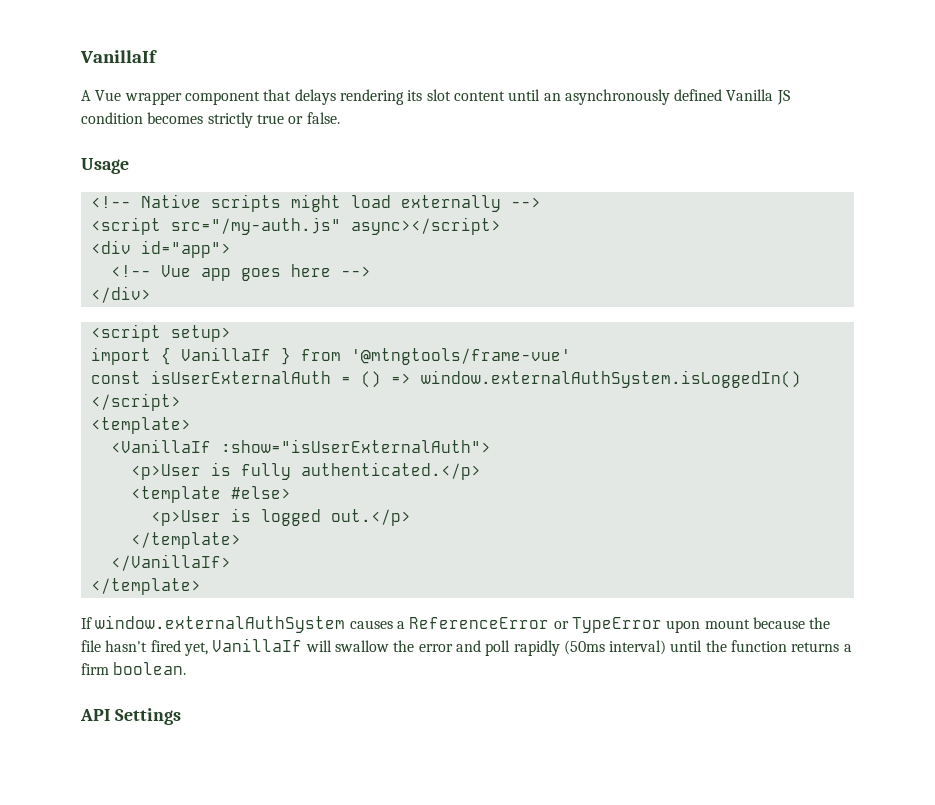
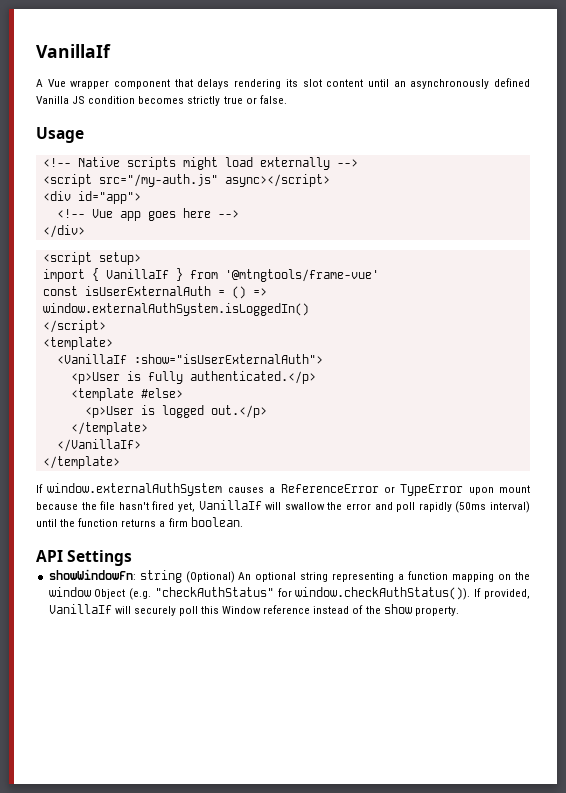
(181, 716) none -> [48,569,530,583] [48,587,530,600] [48,604,459,616] // showWindowFn: string (Optional) An optional string representing a function mapping on the window Object (e.g. "checkAuthStatus" for window.checkAuthStatus()). If provided, VanillaIf will securely poll this Window reference instead of the show property.

